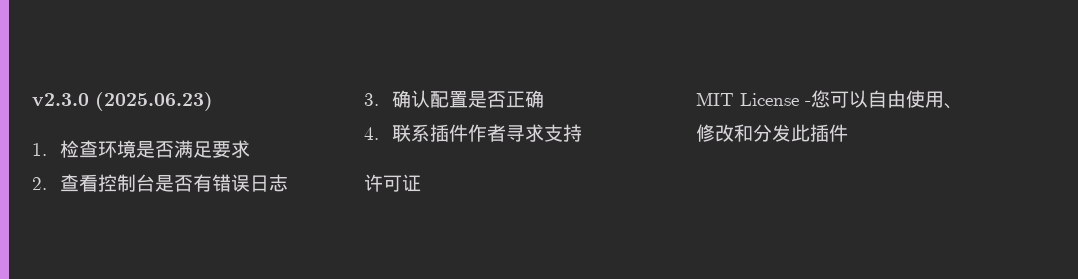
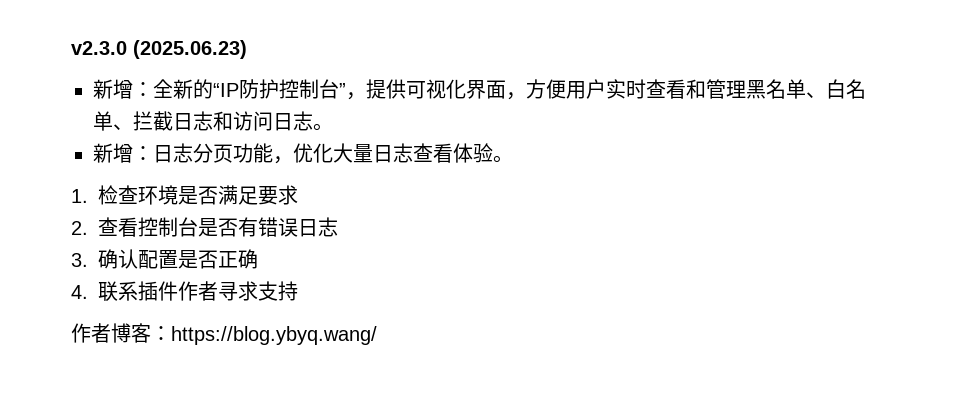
(213, 101) none -> [93,79,866,100] [93,111,333,131] [93,143,513,164] // 新增：全新的“IP防护控制台”，提供可视化界面，方便用户实时查看和管理黑名单、白名单、拦截日志和访问日志。 // 新增：日志分页功能，优化大量日志查看体验。
[364,174,421,192] [696,90,963,109] [696,124,848,142] 许可证 // MIT License -您可以自由使用、修改和分发此插件 -> [71,323,377,345] 作者博客：https://blog.ybyq.wang/

